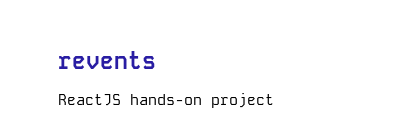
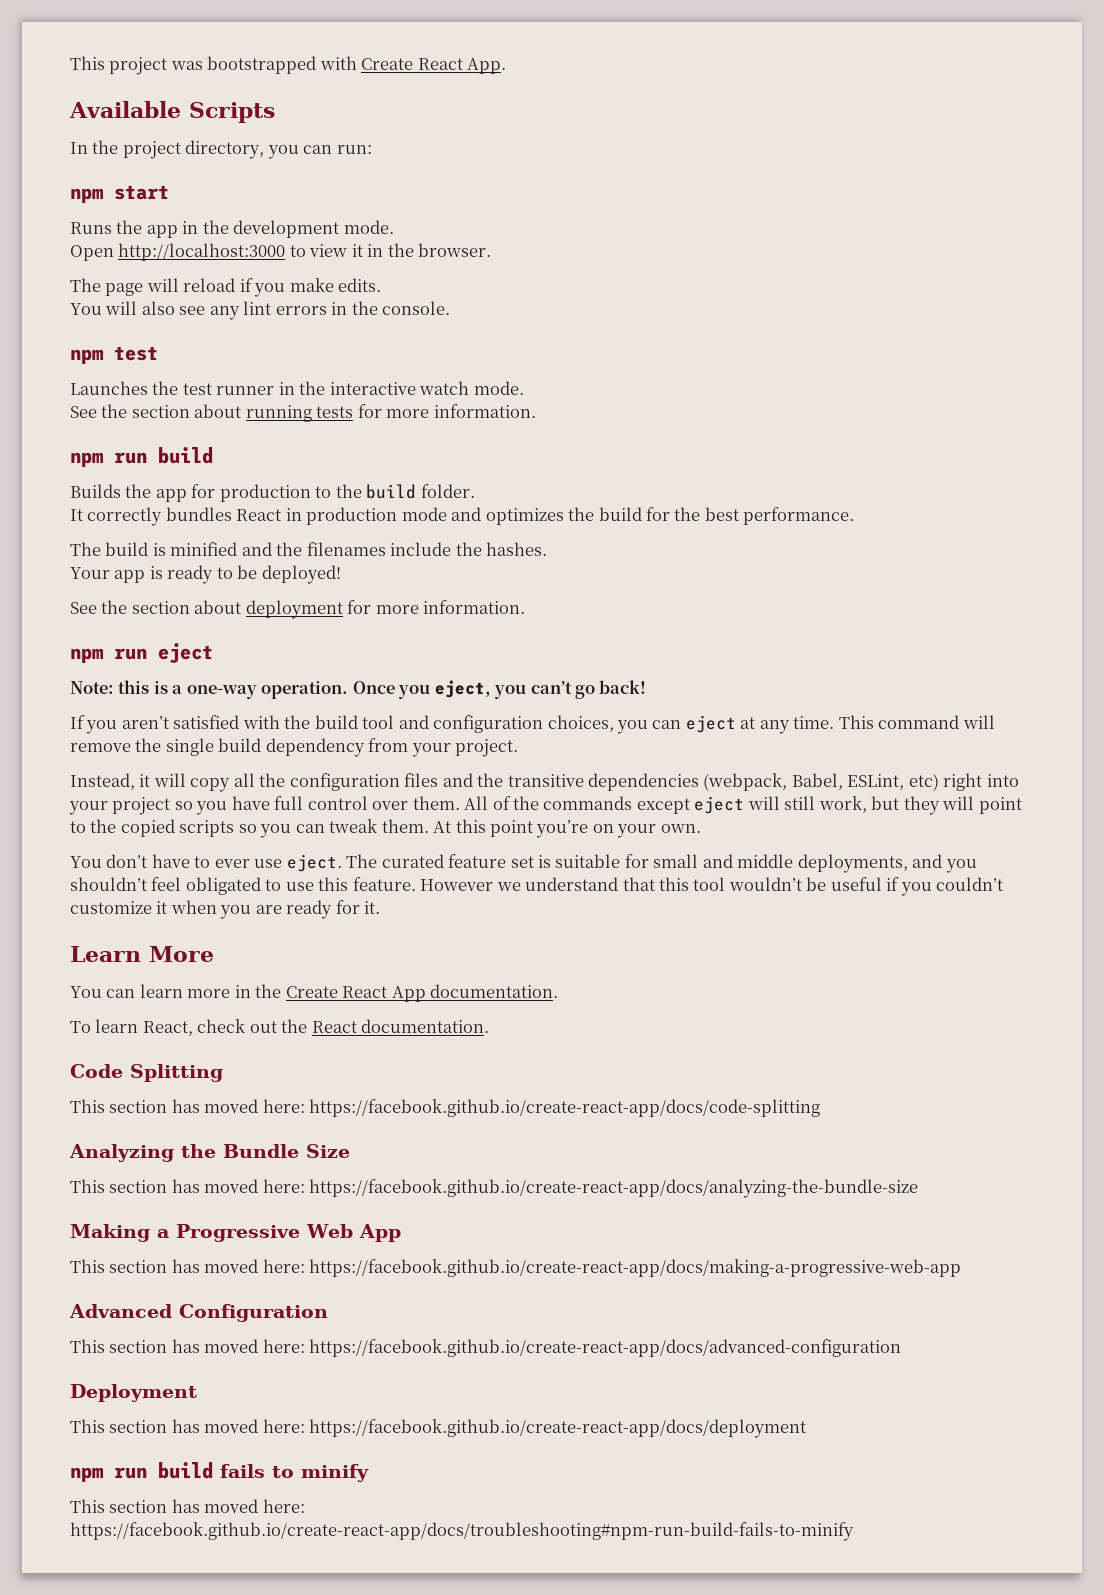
[58,51,156,69] [58,93,274,108] revents // ReactJS hands-on project -> [70,56,507,75] [69,101,275,123] [70,140,372,159] [70,185,169,203] [70,220,394,238] [70,243,492,261] [70,278,382,297] [70,301,451,320] [70,346,158,364] [70,381,524,395] [70,404,536,422] [70,447,213,467] [70,484,475,502] [70,507,855,526] [70,542,548,556] [70,565,341,584] [70,600,526,619] [70,643,213,663] [70,680,647,699] [70,715,995,734] [70,738,519,757] [70,773,1019,792] [69,796,1022,815] [70,819,701,838] [70,854,977,873] [70,877,1004,896] [70,900,381,919] [70,946,214,962] [70,984,559,1002] [70,1019,490,1036] [70,1064,223,1082] [70,1099,821,1117] [69,1144,350,1162] [70,1179,919,1198] [70,1224,401,1242] [70,1259,962,1277] [69,1304,328,1322] [70,1339,902,1357] [70,1384,197,1402] [70,1419,807,1438] [70,1462,369,1482] [70,1499,305,1513] [70,1522,854,1541] This project was bootstrapped with Create React App. // Available Scripts // In the project directory, you can run: // npm start // Runs the app in the development mode. // Open http://localhost:3000 to view it in the browser. // The page will reload if you make edits. // You will also see any lint errors in the console. // npm test // Launches the test runner in the interactive watch mode. // See the section about running tests for more information. // npm run build // Builds the app for production to the build folder. // It correctly bundles React in production mode and optimizes the build for the best performance. // The build is minified and the filenames include the hashes. // Your app is ready to be deployed! // See the section about deployment for more information. // npm run eject // Note: this is a one-way operation. Once you eject, you can’t go back! // If you aren’t satisfied with the build tool and configuration choices, you can eject at any time. This command will remove the single build dependency from your project. // Instead, it will copy all the configuration files and the transitive dependencies (webpack, Babel, ESLint, etc) right into your project so you have full control over them. All of the commands except eject will still work, but they will point to the copied scripts so you can tweak them. At this point you’re on your own. // You don’t have to ever use eject. The curated feature set is suitable for small and middle deployments, and you shouldn’t feel obligated to use this feature. However we understand that this tool wouldn’t be useful if you couldn’t customize it when you are ready for it. // Learn More // You can learn more in the Create React App documentation. // To learn React, check out the React documentation. // Code Splitting // This section has moved here: https://facebook.github.io/create-react-app/docs/code-splitting // Analyzing the Bundle Size // This section has moved here: https://facebook.github.io/create-react-app/docs/analyzing-the-bundle-size // Making a Progressive Web App // This section has moved here: https://facebook.github.io/create-react-app/docs/making-a-progressive-web-app // Advanced Configuration // This section has moved here: https://facebook.github.io/create-react-app/docs/advanced-configuration // Deployment // This section has moved here: https://facebook.github.io/create-react-app/docs/deployment // npm run build fails to minify // This section has moved here: https://facebook.github.io/create-react-app/docs/troubleshooting#npm-run-build-fails-to-minify

